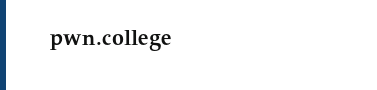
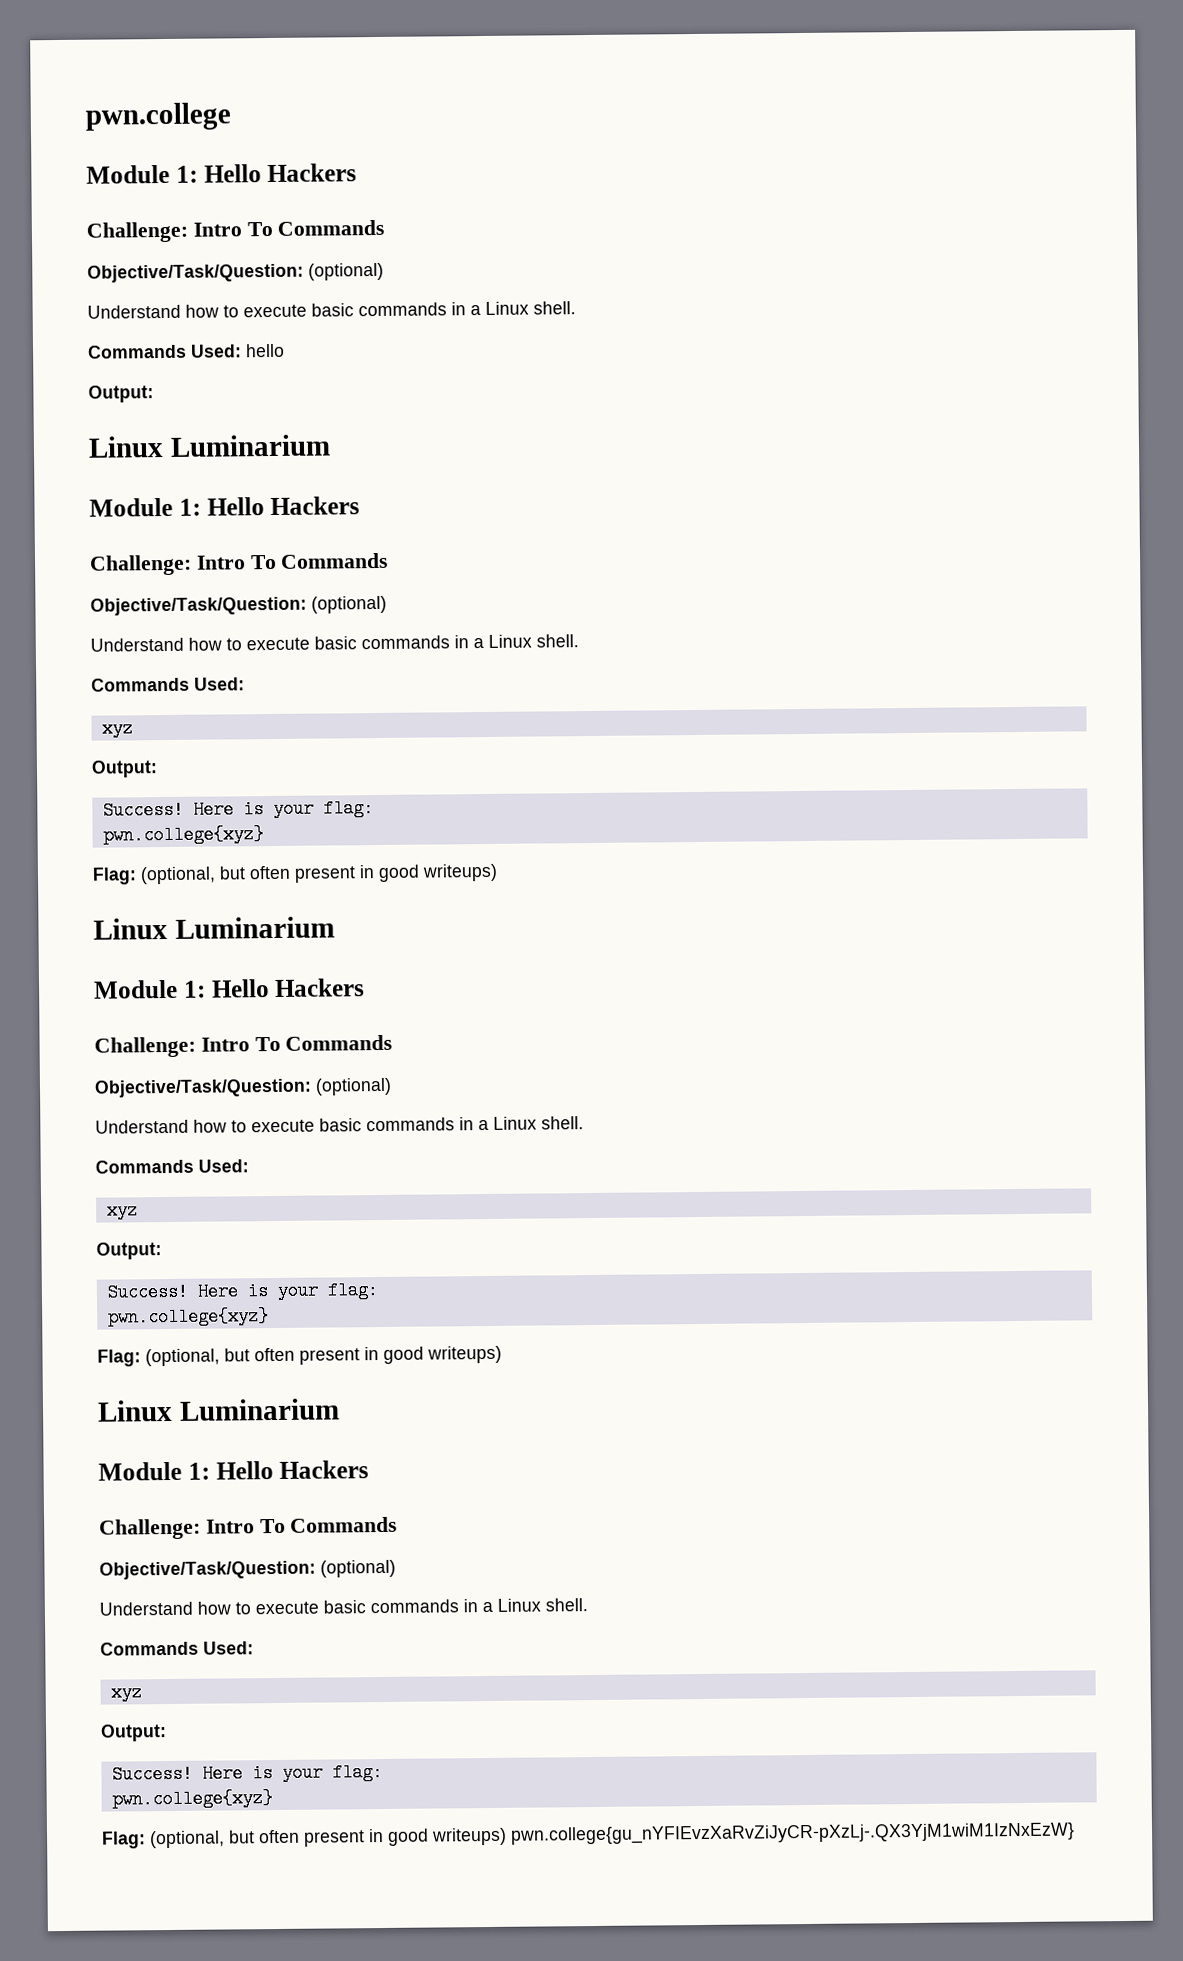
(172, 40) none -> [86,163,358,184] [86,219,385,243] [87,262,384,283] [87,301,576,319] [87,343,285,359] [88,385,154,403] [88,434,331,458] [89,496,361,517] [89,552,389,576] [90,595,387,616] [90,634,579,652] [91,677,245,692] [101,719,133,738] [91,760,158,778] [102,799,374,820] [102,825,264,845] [92,863,498,885] [93,916,335,940] [93,978,366,999] [94,1034,393,1058] [94,1077,392,1098] [95,1116,584,1134] [95,1159,249,1174] [106,1201,138,1220] [96,1242,162,1260] [106,1281,378,1302] [107,1307,269,1327] [97,1345,502,1367] [97,1398,340,1422] [98,1460,370,1481] [99,1516,398,1540] [99,1559,396,1580] [99,1598,588,1616] [100,1641,254,1656] [110,1683,142,1702] [100,1724,167,1742] [111,1763,383,1784] [111,1789,273,1809] [102,1822,1075,1849] // Module 1: Hello Hackers // Challenge: Intro To Commands // Objective/Task/Question: (optional) // Understand how to execute basic commands in a Linux shell. // Commands Used: hello // Output: // Linux Luminarium // Module 1: Hello Hackers // Challenge: Intro To Commands // Objective/Task/Question: (optional) // Understand how to execute basic commands in a Linux shell. // Commands Used: // xyz // Output: // Success! Here is your flag: // pwn.college{xyz} // Flag: (optional, but often present in good writeups) // Linux Luminarium // Module 1: Hello Hackers // Challenge: Intro To Commands // Objective/Task/Question: (optional) // Understand how to execute basic commands in a Linux shell. // Commands Used: // xyz // Output: // Success! Here is your flag: // pwn.college{xyz} // Flag: (optional, but often present in good writeups) // Linux Luminarium // Module 1: Hello Hackers // Challenge: Intro To Commands // Objective/Task/Question: (optional) // Understand how to execute basic commands in a Linux shell. // Commands Used: // xyz // Output: // Success! Here is your flag: // pwn.college{xyz} // Flag: (optional, but often present in good writeups) pwn.college{gu_nYFIEvzXaRvZiJyCR-pXzLj-.QX3YjM1wiM1IzNxEzW}

